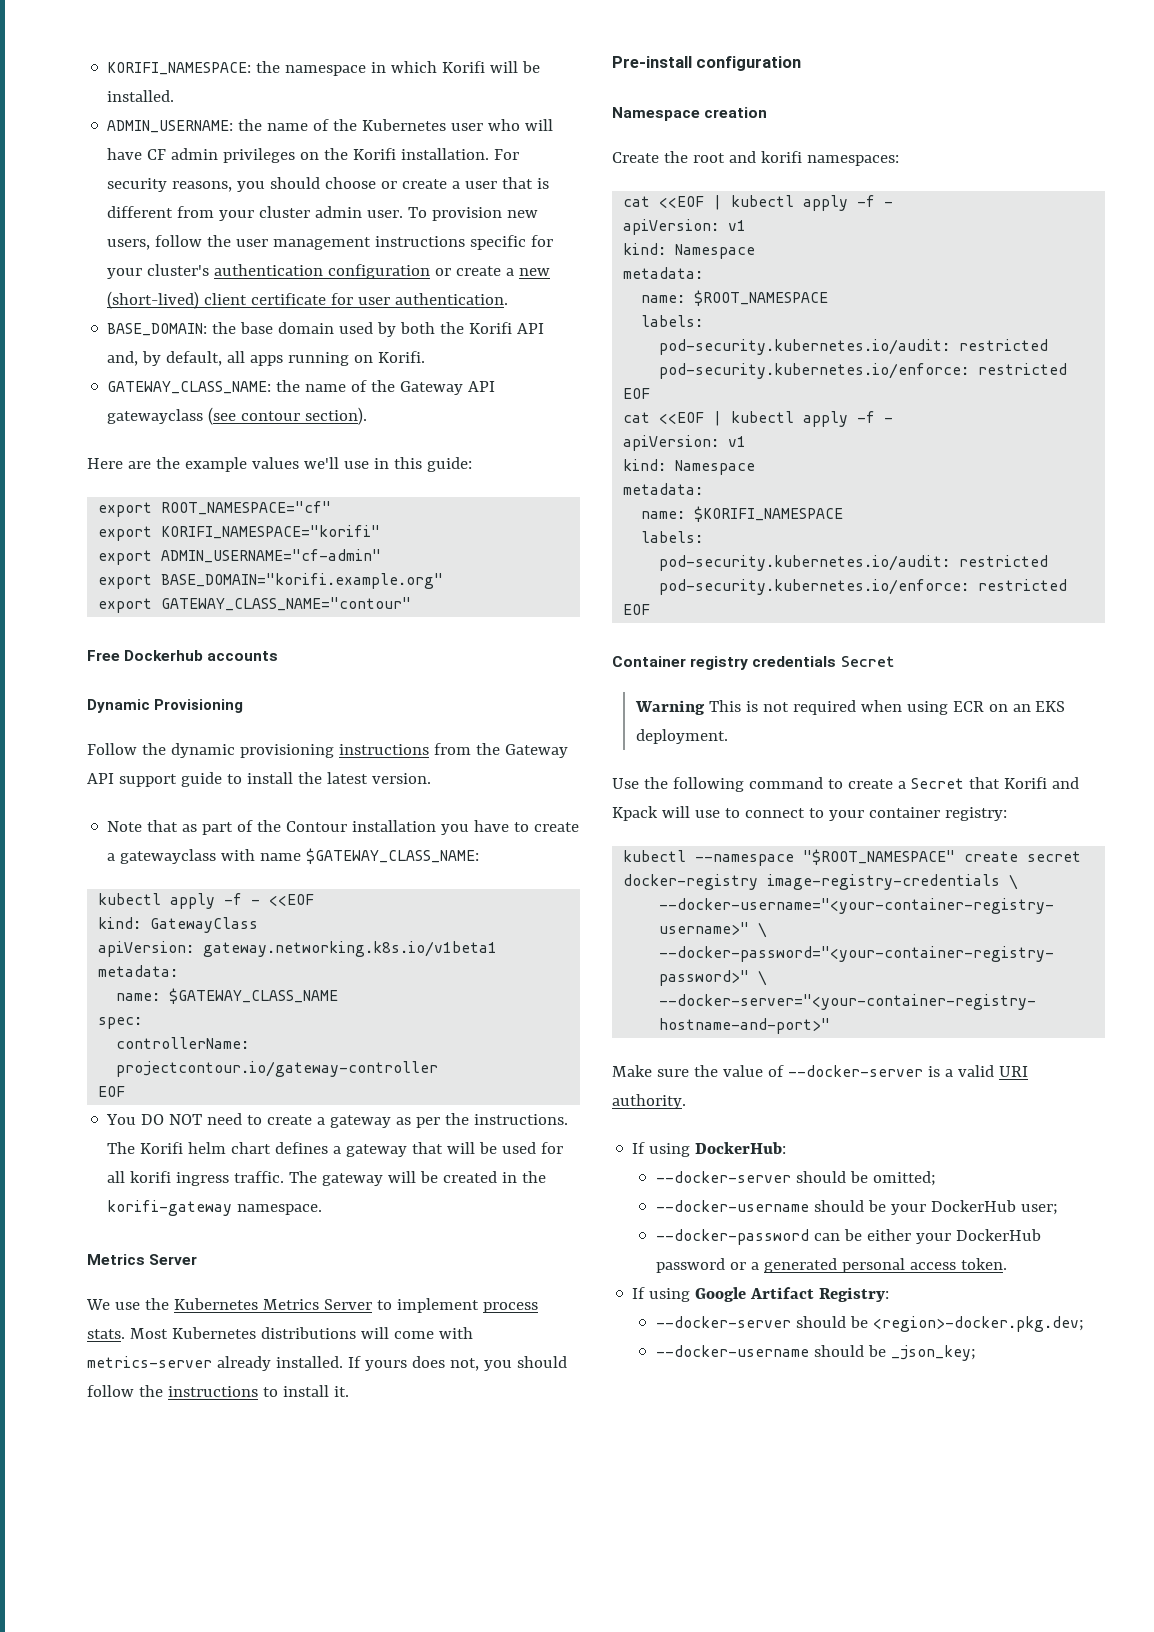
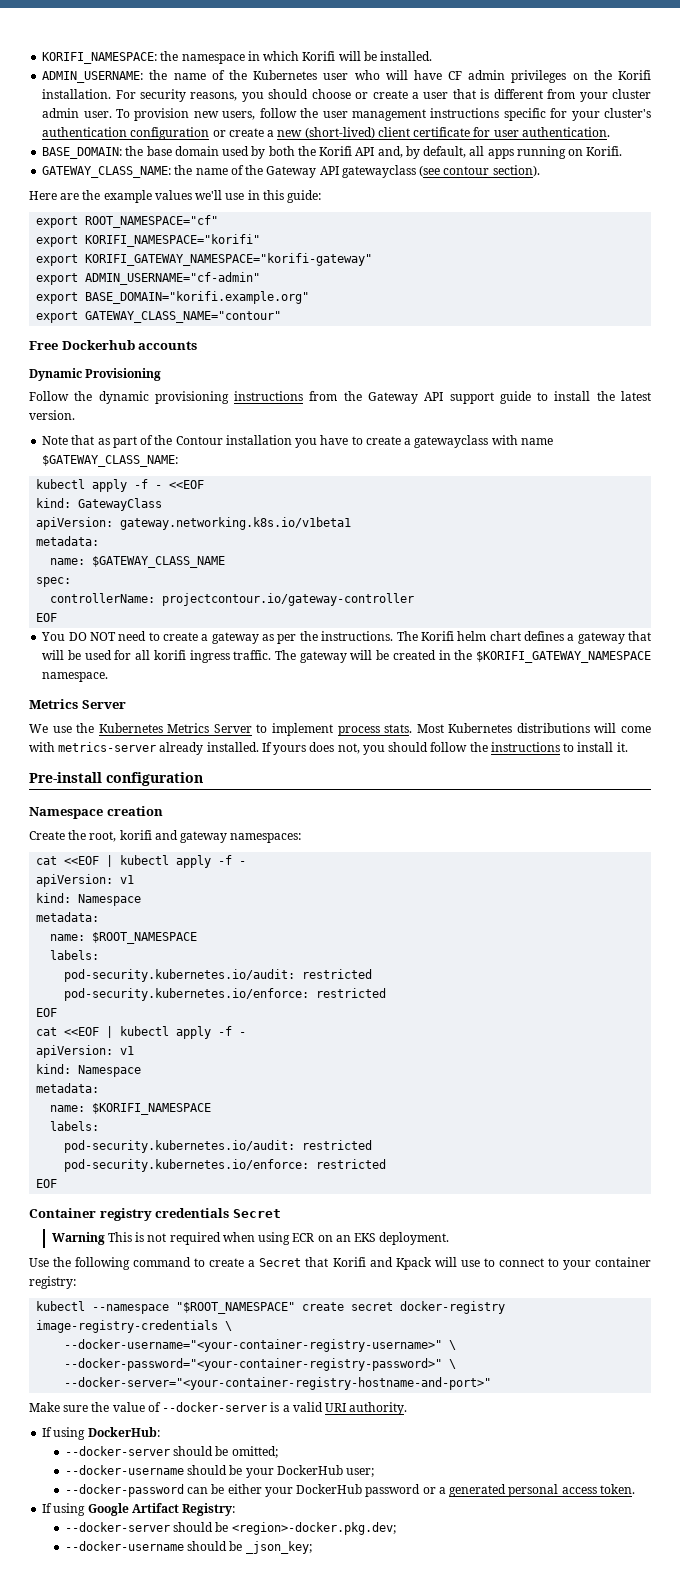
(381, 532) none -> [36,253,373,266] // export KORIFI_GATEWAY_NAMESPACE="korifi-gateway"
[107,1200,233,1216] korifi-gateway -> [475,651,651,663] $KORIFI_GATEWAY_NAMESPACE
[692,151,802,163] root and korifi -> [89,830,228,843] root, korifi and gateway

